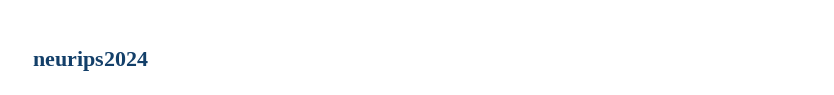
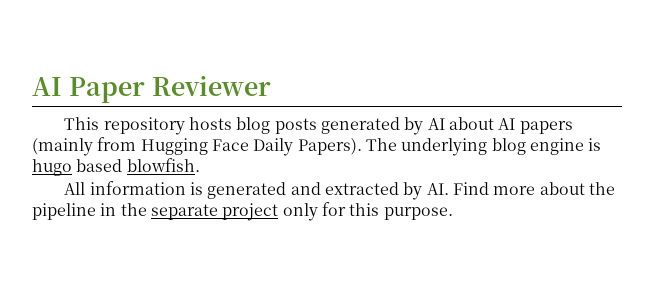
[33,51,148,71] neurips2024 -> [32,76,271,103] [64,117,573,135] [32,137,602,156] [32,158,200,176] [64,181,615,200] [32,202,453,221] AI Paper Reviewer // This repository hosts blog posts generated by AI about AI papers (mainly from Hugging Face Daily Papers). The underlying blog engine is hugo based blowfish. // All information is generated and extracted by AI. Find more about the pipeline in the separate project only for this purpose.

